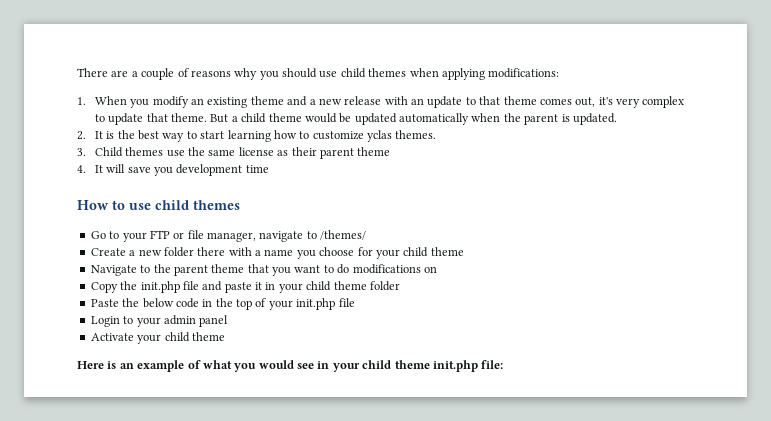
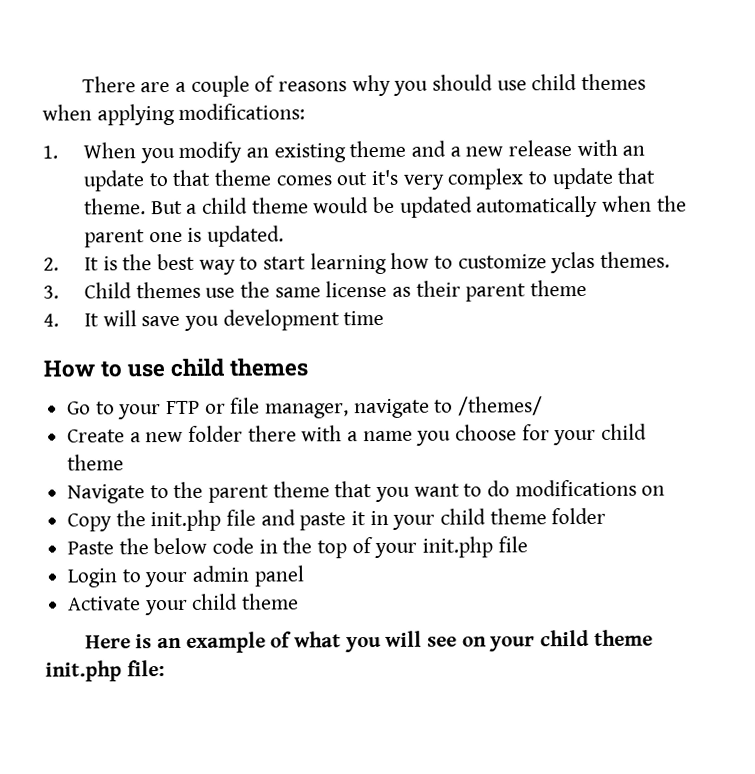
[575,97,596,107] out, -> [336,172,369,186] out
(559, 119) none -> [148,231,183,243] one
[258,360,330,369] would see in -> [385,630,487,647] will see on

